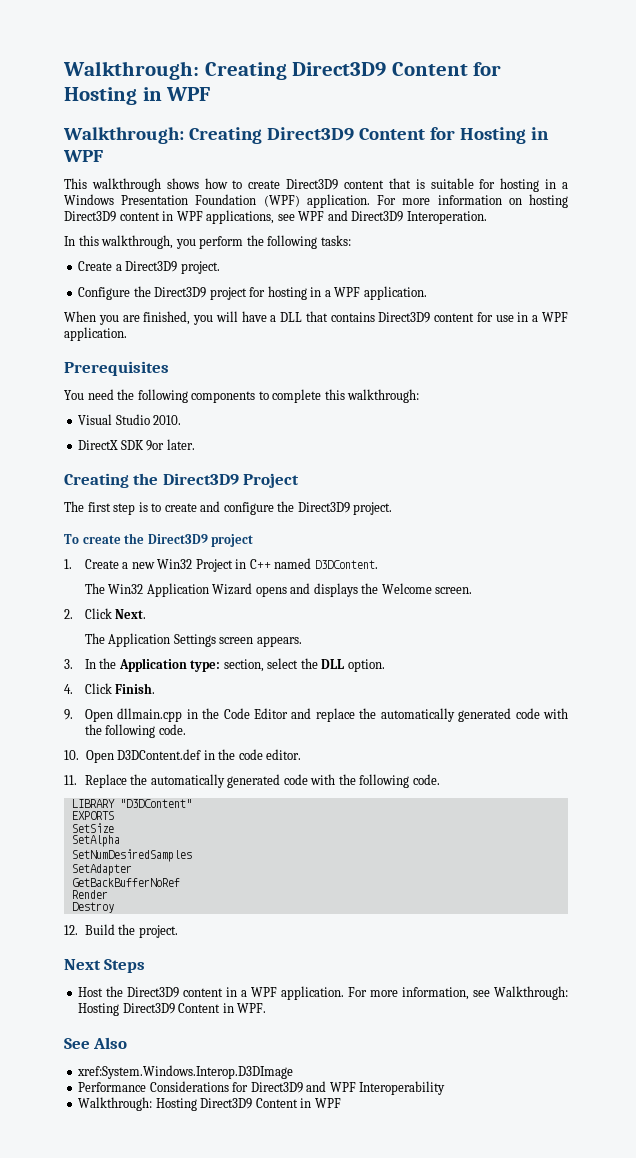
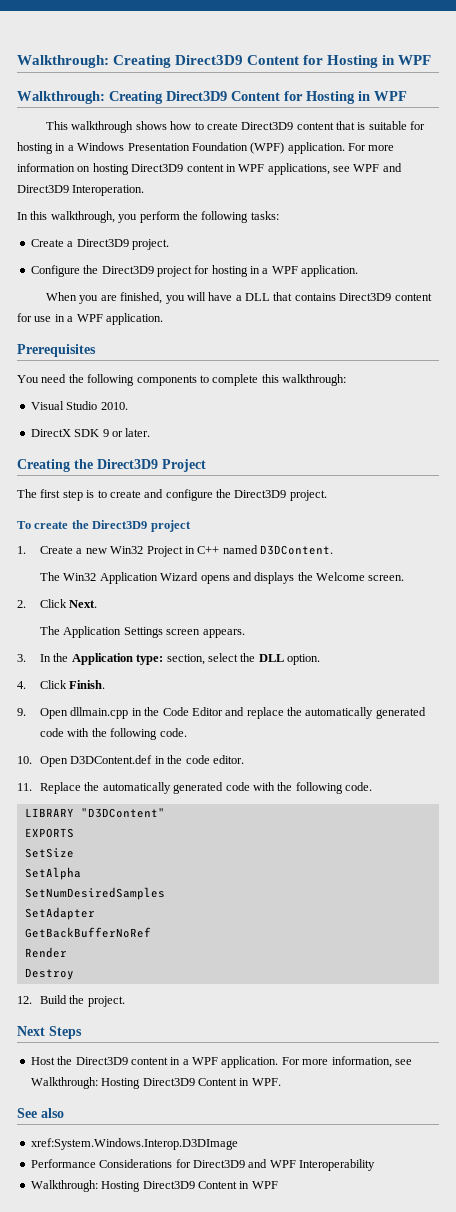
[146,440,165,451] 9or -> [102,429,123,437] 9 or
[93,1037,128,1049] Also -> [41,1108,64,1118] also

